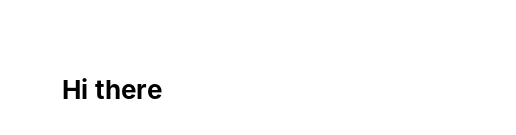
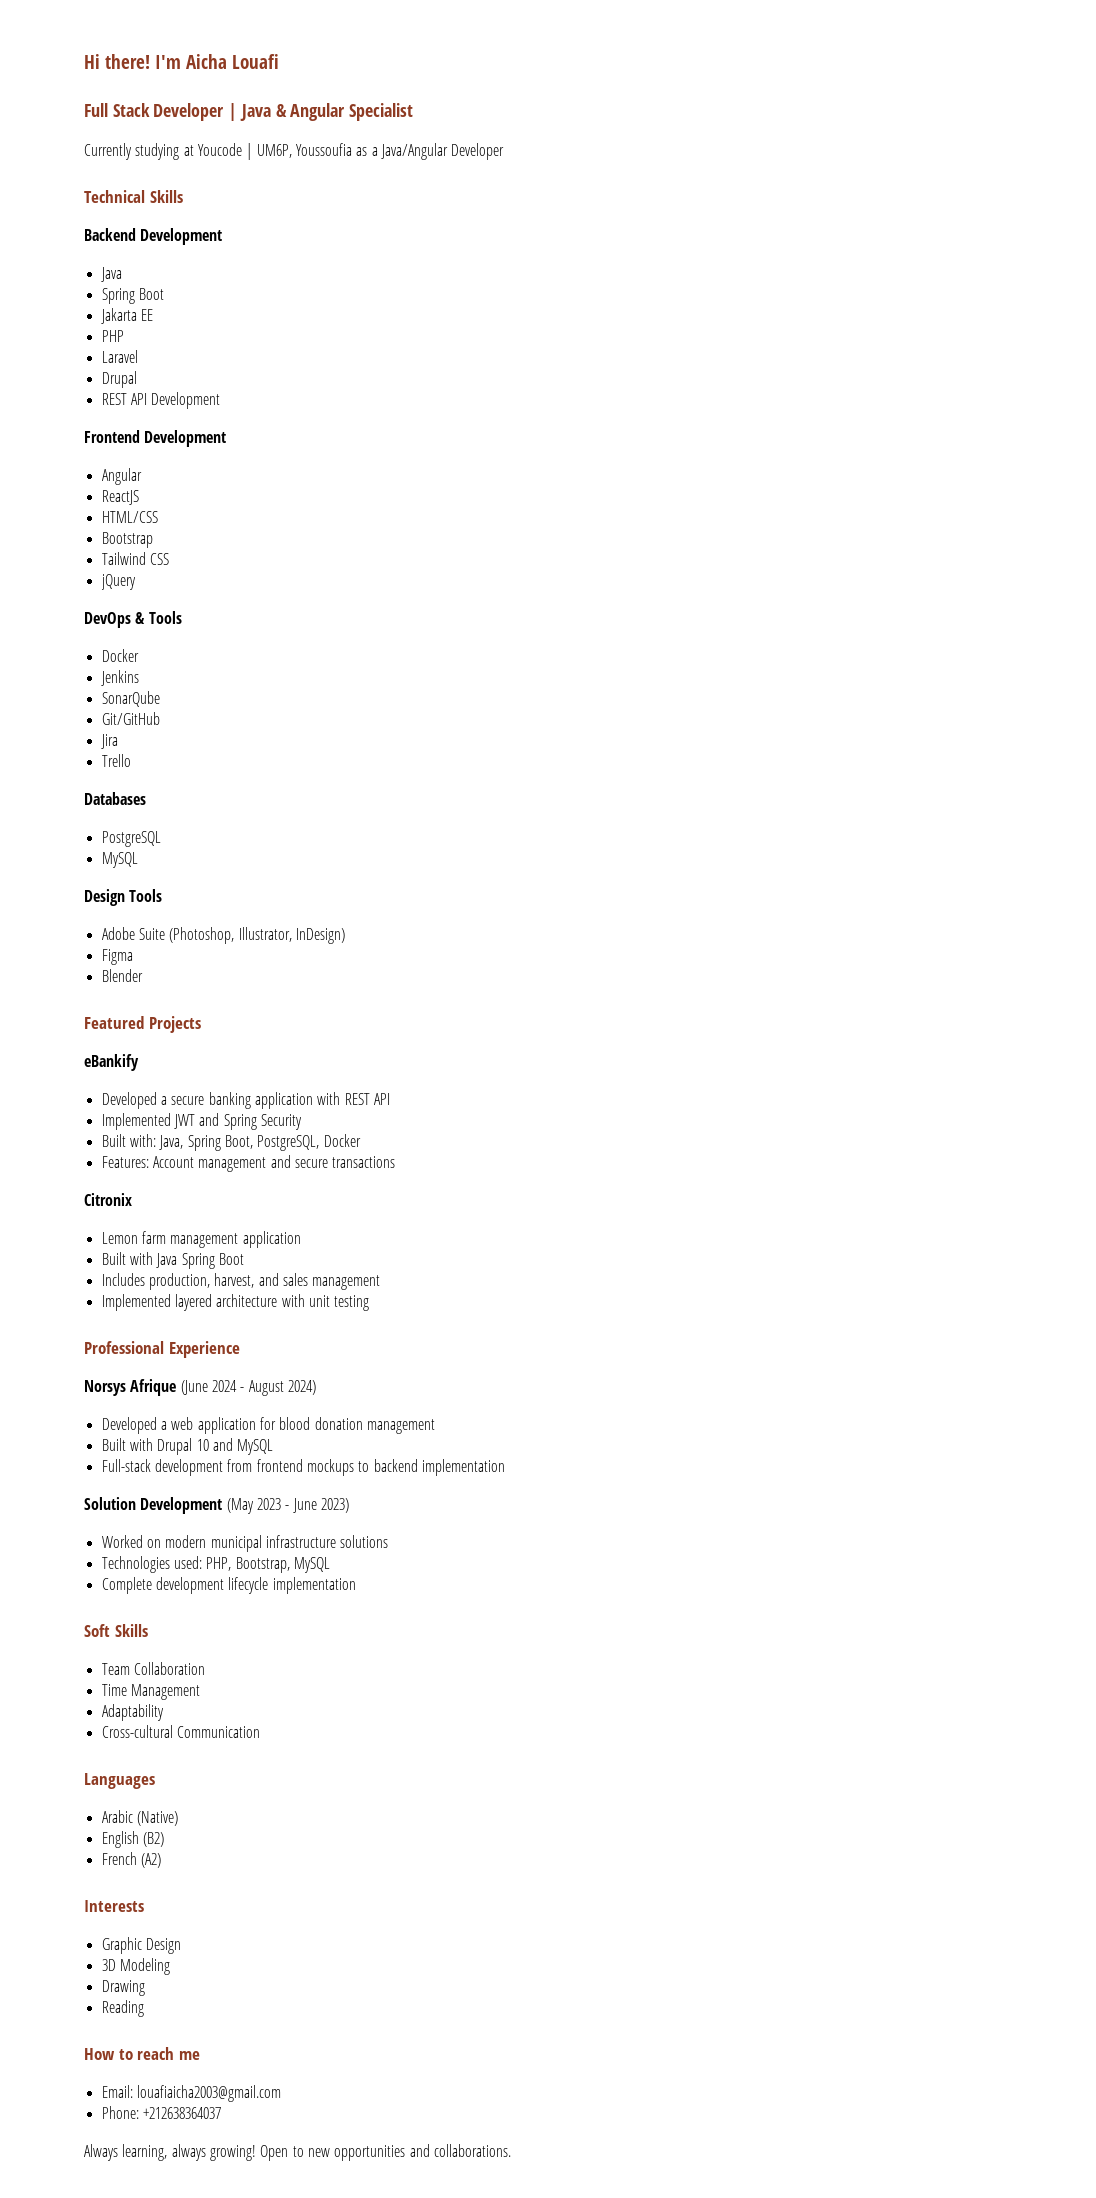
[95,80,163,99] there -> [105,54,279,69] [84,103,414,121] [84,143,505,160] [84,190,183,203] [84,228,223,245] [100,267,122,282] [101,288,164,304] [100,308,153,324] [101,330,124,342] [101,350,138,363] [101,371,137,388] [101,392,221,409] [84,430,227,447] [101,468,142,485] [101,490,139,505] [101,511,158,523] [101,532,153,548] [101,552,169,565] [100,574,136,590] [84,611,182,628] [101,649,139,662] [100,670,139,686] [101,691,160,707] [101,712,160,725] [100,734,118,749] [101,754,131,767] [84,792,146,805] [101,831,161,847] [101,852,138,868] [84,889,163,906] [101,927,345,944] [101,949,133,965] [101,969,143,982] [84,1016,201,1033] [84,1054,139,1071] [101,1092,390,1109] [101,1113,302,1130] [101,1134,361,1151] [101,1155,396,1172] [84,1193,132,1206] [101,1231,301,1248] [101,1252,244,1269] [101,1273,381,1290] [101,1294,370,1311] [84,1341,240,1358] [84,1379,316,1396] [101,1417,435,1434] [101,1438,274,1455] [101,1459,505,1476] [84,1497,349,1514] [101,1535,389,1552] [101,1556,330,1573] [101,1577,356,1594] [84,1624,148,1637] [101,1662,205,1675] [101,1684,200,1700] [101,1704,164,1721] [101,1725,260,1738] [84,1773,155,1789] [101,1810,178,1826] [101,1831,164,1848] [101,1852,161,1868] [84,1900,144,1912] [101,1937,181,1954] [101,1958,170,1975] [101,1980,145,1996] [101,2000,144,2017] [84,2047,200,2060] [101,2085,281,2102] [101,2106,221,2119] [84,2144,511,2161] there! I'm Aicha Louafi // Full Stack Developer | Java & Angular Specialist // Currently studying at Youcode | UM6P, Youssoufia as a Java/Angular Developer // Technical Skills // Backend Development // Java // Spring Boot // Jakarta EE // PHP // Laravel // Drupal // REST API Development // Frontend Development // Angular // ReactJS // HTML/CSS // Bootstrap // Tailwind CSS // jQuery // DevOps & Tools // Docker // Jenkins // SonarQube // Git/GitHub // Jira // Trello // Databases // PostgreSQL // MySQL // Design Tools // Adobe Suite (Photoshop, Illustrator, InDesign) // Figma // Blender // Featured Projects // eBankify // Developed a secure banking application with REST API // Implemented JWT and Spring Security // Built with: Java, Spring Boot, PostgreSQL, Docker // Features: Account management and secure transactions // Citronix // Lemon farm management application // Built with Java Spring Boot // Includes production, harvest, and sales management // Implemented layered architecture with unit testing // Professional Experience // Norsys Afrique (June 2024 - August 2024) // Developed a web application for blood donation management // Built with Drupal 10 and MySQL // Full-stack development from frontend mockups to backend implementation // Solution Development (May 2023 - June 2023) // Worked on modern municipal infrastructure solutions // Technologies used: PHP, Bootstrap, MySQL // Complete development lifecycle implementation // Soft Skills // Team Collaboration // Time Management // Adaptability // Cross-cultural Communication // Languages // Arabic (Native) // English (B2) // French (A2) // Interests // Graphic Design // 3D Modeling // Drawing // Reading // How to reach me // Email: louafiaicha2003@gmail.com // Phone: +212638364037 // Always learning, always growing! Open to new opportunities and collaborations.

